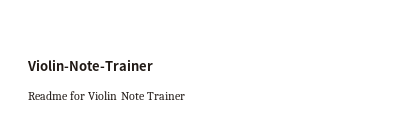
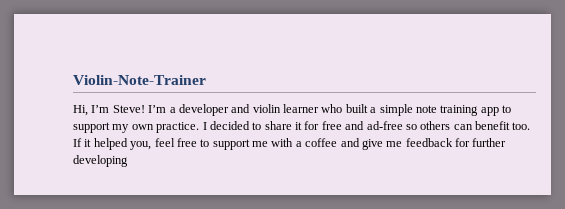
[28,91,185,100] Readme for Violin Note Trainer -> [73,104,511,116] [73,121,531,133] [73,138,507,150] [73,155,128,167] Hi, I’m Steve! I’m a developer and violin learner who built a simple note training app to support my own practice. I decided to share it for free and ad-free so others can benefit too. If it helped you, feel free to support me with a coffee and give me feedback for further developing

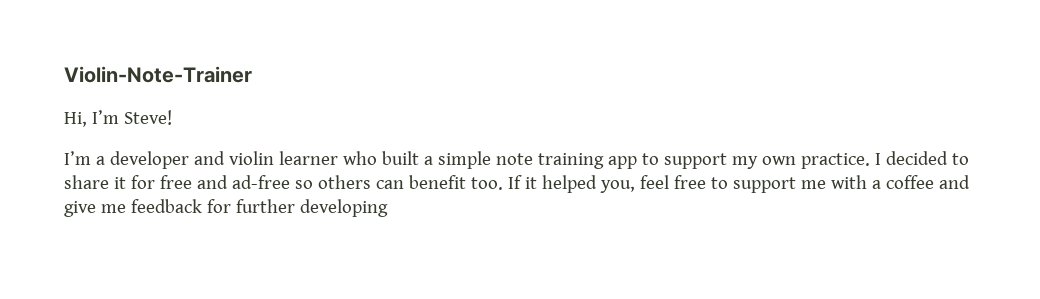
(145, 109) none -> (172, 117) //

